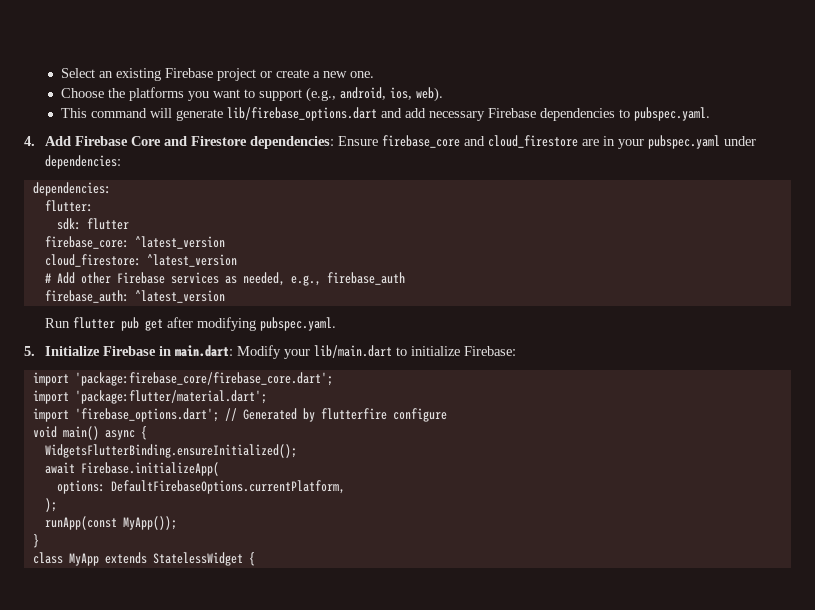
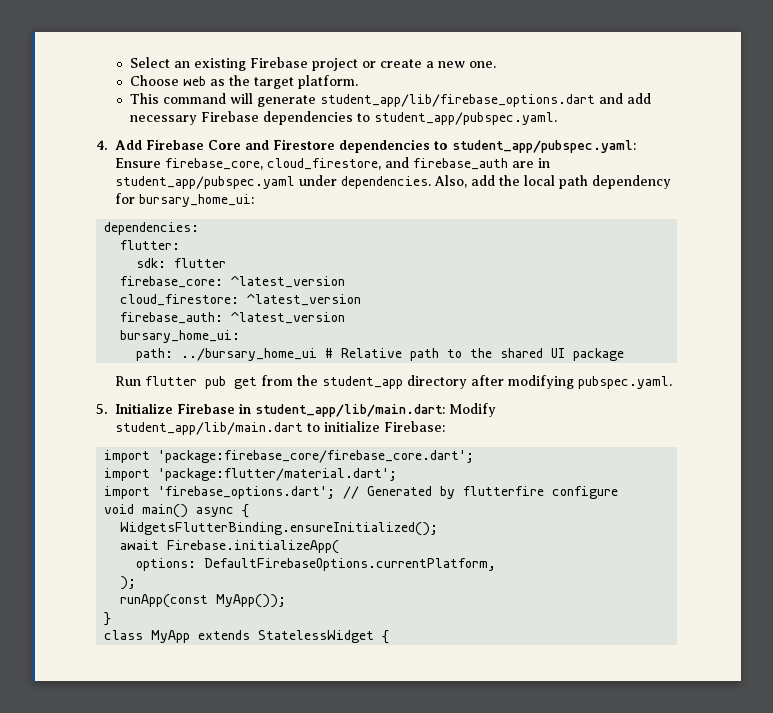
[107,87,443,102] the platforms you want to support (e.g., android, ios, web). -> [182,75,358,89] web as the target platform.
[226,107,377,121] lib/firebase_options.dart -> [319,94,595,107] student_app/lib/firebase_options.dart
[633,107,710,121] pubspec.yaml. -> [373,112,557,125] student_app/pubspec.yaml.
[249,135,756,149] [44,155,121,169] dependencies: Ensure firebase_core and cloud_firestore are in your pubspec.yaml under dependencies: -> [339,139,636,153] [115,157,550,170] [115,175,671,189] [115,193,254,207] dependencies to student_app/pubspec.yaml: Ensure firebase_core, cloud_firestore, and firebase_auth are in student_app/pubspec.yaml under dependencies. Also, add the local path dependency for bursary_home_ui:
[44,272,405,286] [44,290,225,303] # Add other Firebase services as needed, e.g., firebase_auth // firebase_auth: ^latest_version -> [120,312,346,324] [120,330,241,343] [136,348,625,361] firebase_auth: ^latest_version // bursary_home_ui: // path: ../bursary_home_ui # Relative path to the shared UI package
(163, 325) none -> [260,375,467,389] from the student_app directory
[174,345,392,359] main.dart: Modify your lib/main.dart -> [255,403,496,417] [115,422,303,435] student_app/lib/main.dart: Modify student_app/lib/main.dart

